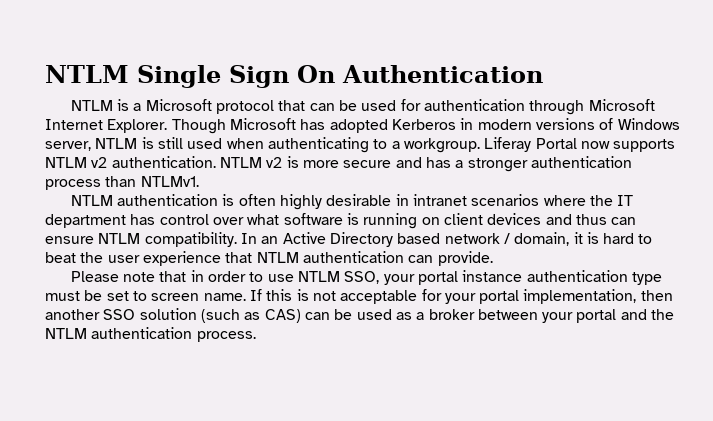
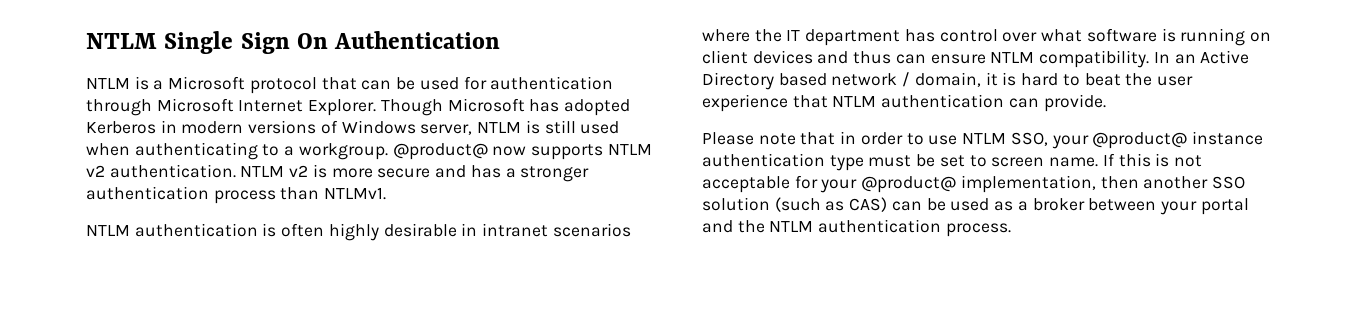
[484,137,577,152] Liferay Portal -> [392,143,488,160] @product@
[418,271,459,285] portal -> [1092,132,1188,149] @product@
[479,290,520,304] portal -> [861,176,957,193] @product@

